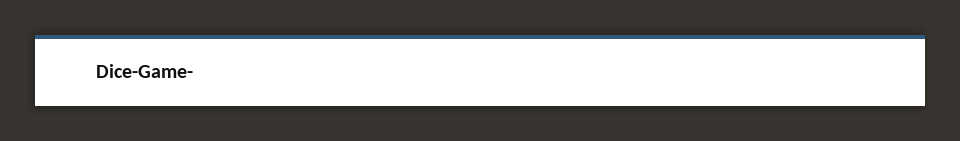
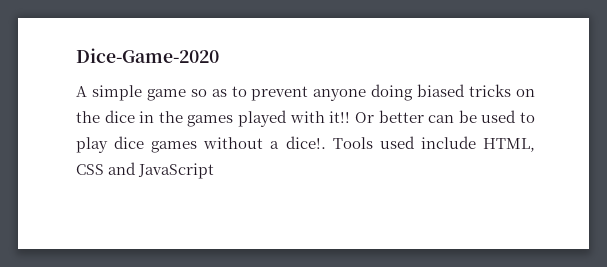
[96,64,193,78] Dice-Game- -> [76,48,219,63] [76,84,536,101] [76,110,536,127] [76,136,535,153] [76,162,215,179] Dice-Game-2020 // A simple game so as to prevent anyone doing biased tricks on the dice in the games played with it!! Or better can be used to play dice games without a dice!. Tools used include HTML, CSS and JavaScript

